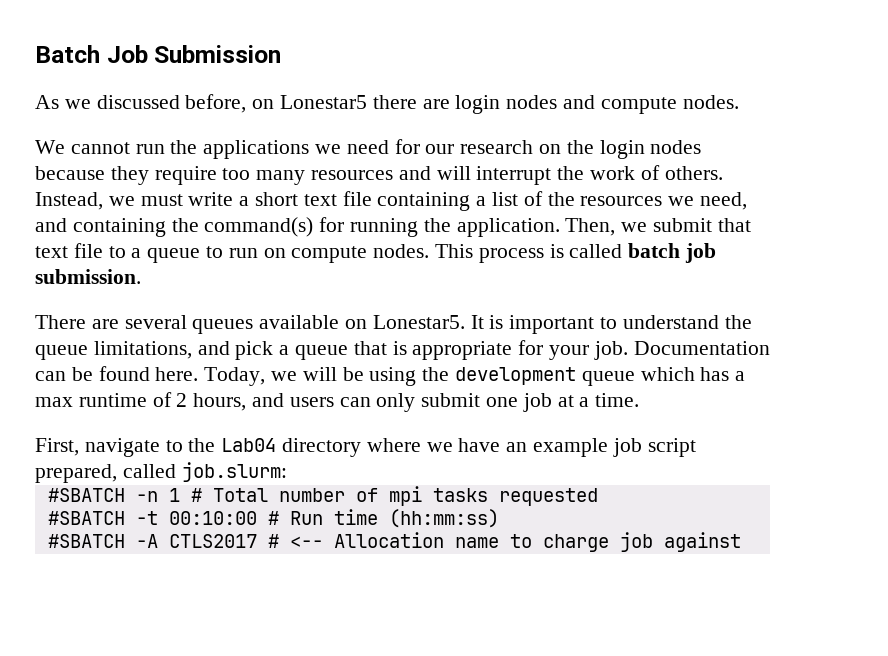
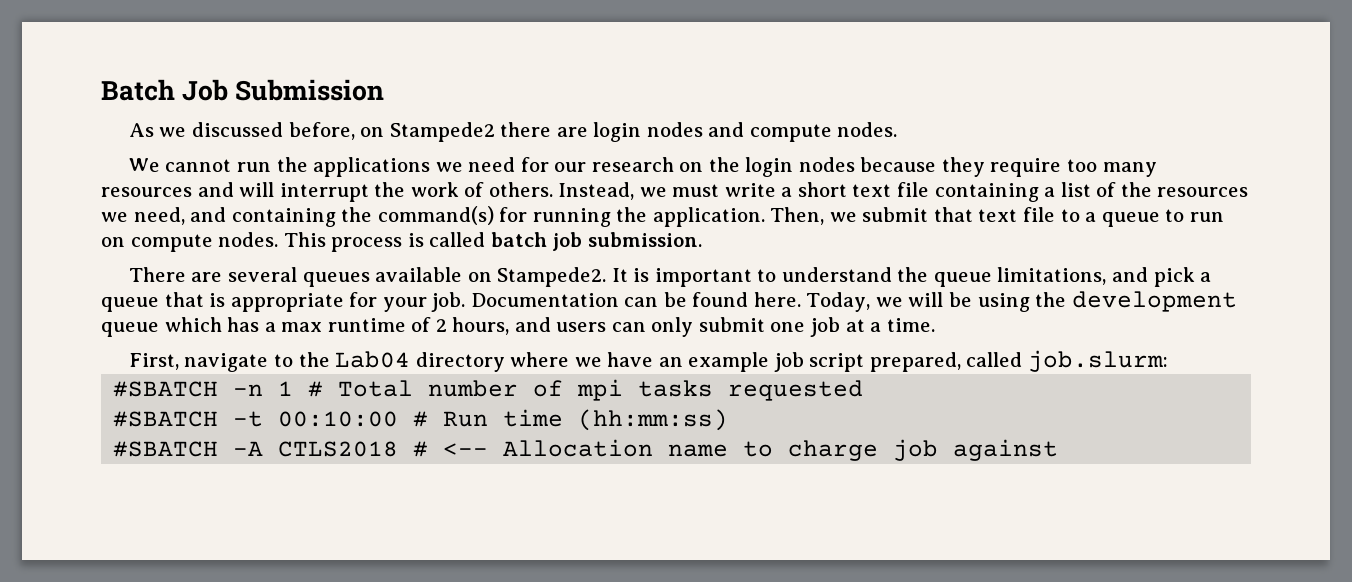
[280,95,368,109] Lonestar5 -> [389,122,495,142] Stampede2
[372,315,465,329] Lonestar5. -> [497,267,607,287] Stampede2.
[168,534,257,548] CTLS2017 -> [278,441,399,457] CTLS2018

